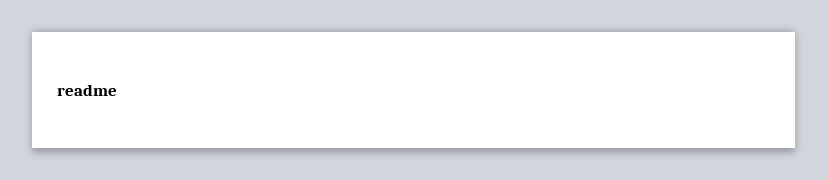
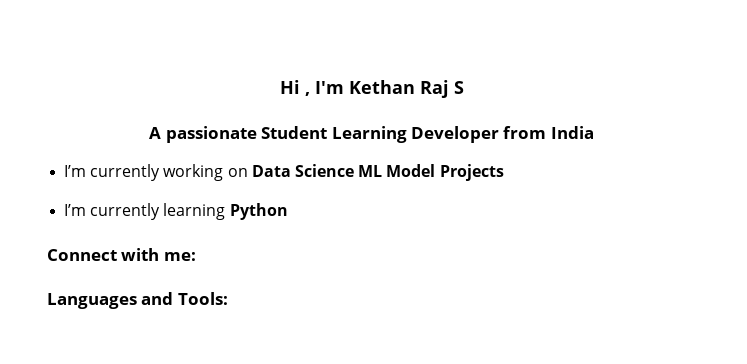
[57,84,117,96] readme -> [279,80,464,98] [149,126,594,143] [64,164,504,181] [64,203,288,220] [47,248,196,261] [47,292,228,309] Hi , I'm Kethan Raj S // A passionate Student Learning Developer from India // I’m currently working on Data Science ML Model Projects // I’m currently learning Python // Connect with me: // Languages and Tools:

